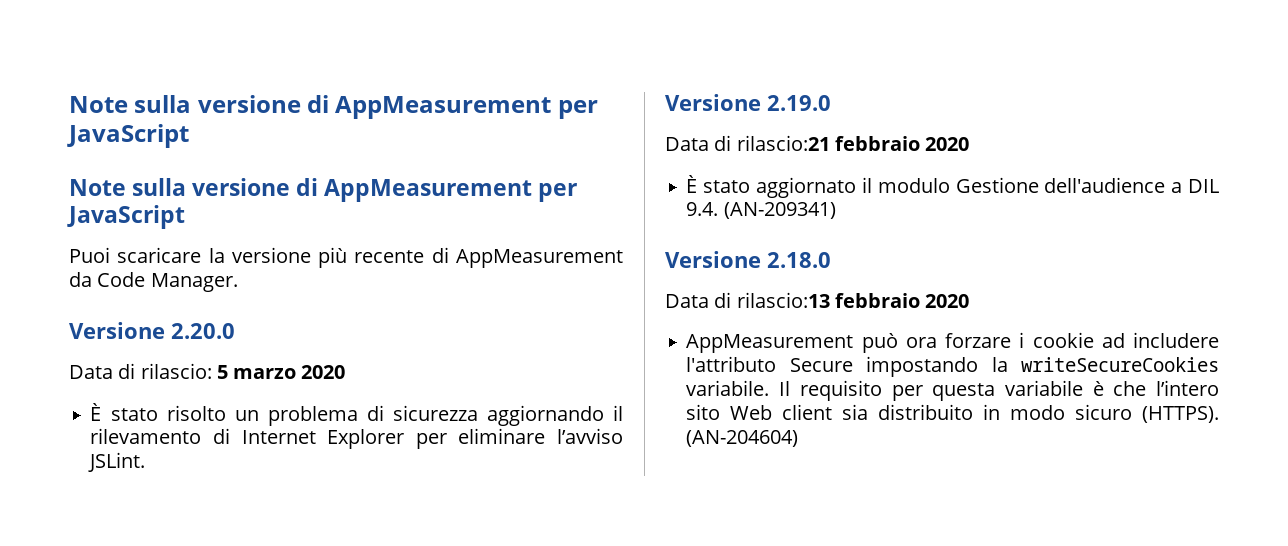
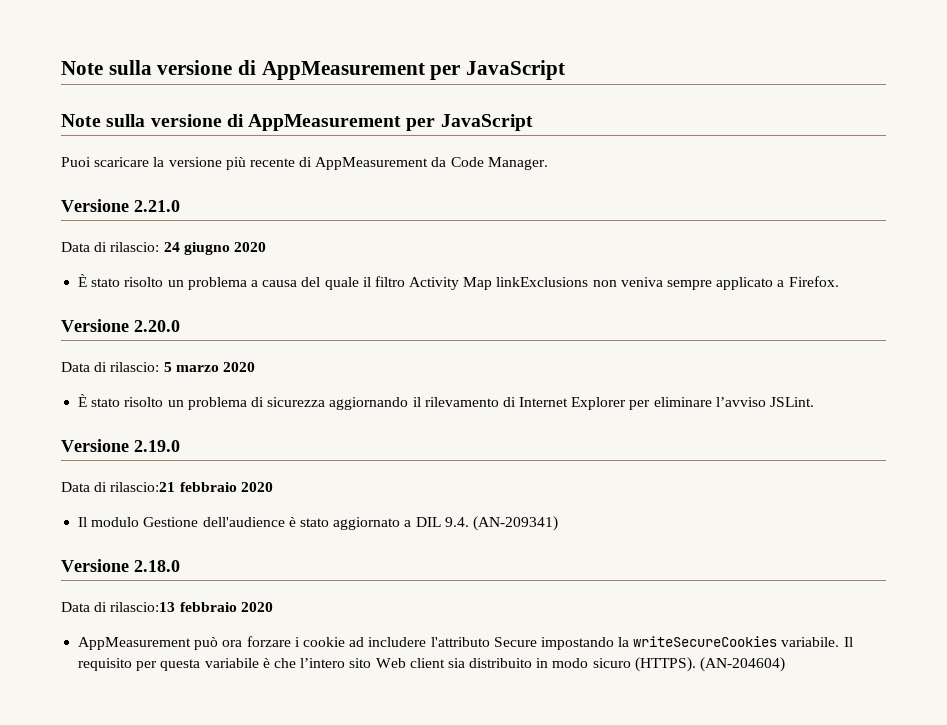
(238, 282) none -> [61,199,180,212] [61,242,266,255] [78,274,839,290] // Versione 2.21.0 // Data di rilascio: 24 giugno 2020 // È stato risolto un problema a causa del quale il filtro Activity Map linkExclusions non veniva sempre applicato a Firefox.
[686,175,1166,198] È stato aggiornato il modulo Gestione dell'audience -> [78,517,401,530] Il modulo Gestione dell'audience è stato aggiornato

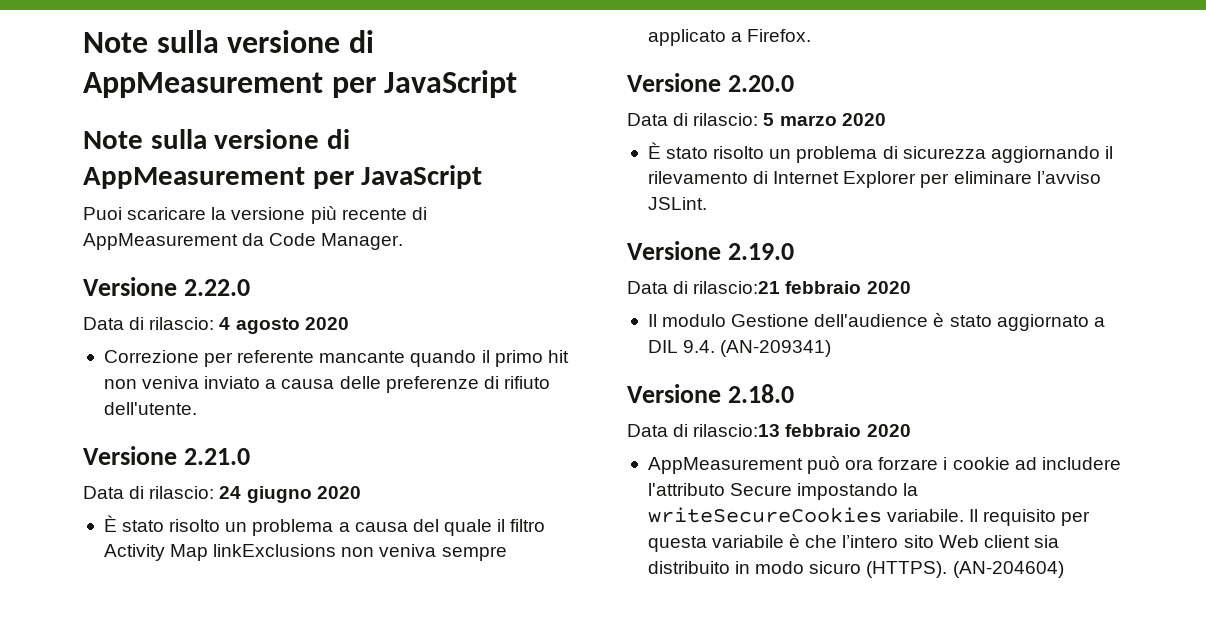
(548, 163) none -> [83,277,250,296] [83,317,349,334] [103,350,569,367] [103,376,550,393] [103,402,197,415] // Versione 2.22.0 // Data di rilascio: 4 agosto 2020 // Correzione per referente mancante quando il primo hit non veniva inviato a causa delle preferenze di rifiuto dell'utente.

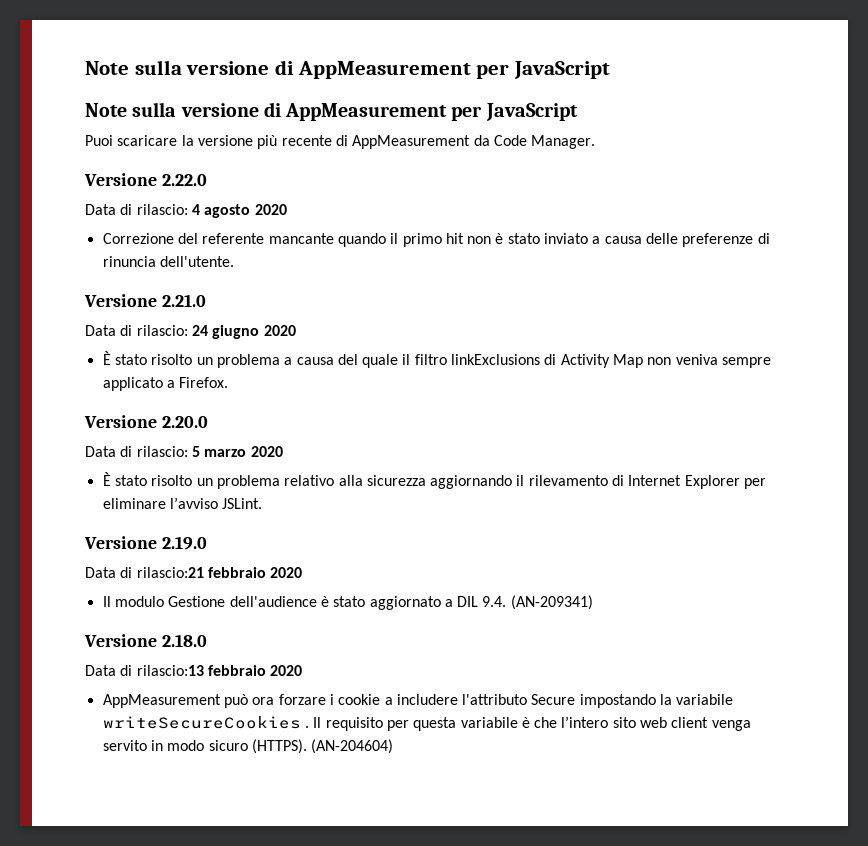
[204,352,234,367] per -> [177,233,198,244] del
[142,376,200,389] veniva -> [495,233,540,244] è stato
[503,376,550,389] rifiuto -> [102,256,156,267] rinuncia
(546, 525) none -> [451,354,557,365] linkExclusions di
[213,544,337,557] linkExclusions -> (644, 361) none
[882,146,898,159] di -> [284,475,363,486] relativo alla
[1014,457,1037,470] ad -> [384,697,393,705] a
[647,507,965,523] writeSecureCookies variabile. -> [676,694,734,705] [102,716,309,729] variabile writeSecureCookies .
[938,535,1059,548] [647,561,730,574] Web client sia distribuito -> [640,717,751,731] [102,740,147,751] web client venga servito

